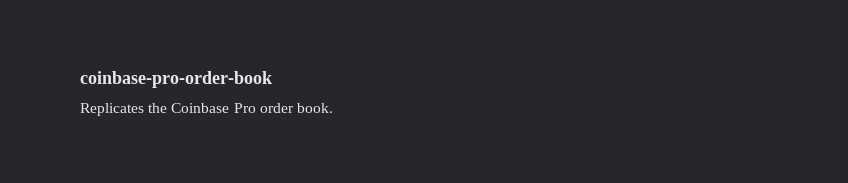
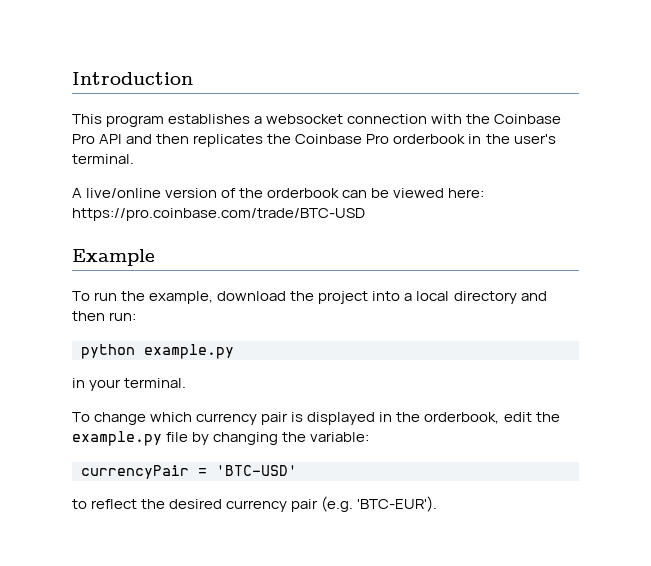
[80,71,272,88] [80,103,333,116] coinbase-pro-order-book // Replicates the Coinbase Pro order book. -> [72,72,193,85] [72,114,562,127] [72,134,556,147] [72,154,134,164] [72,188,485,198] [72,208,365,221] [72,249,155,266] [72,291,547,304] [72,311,137,321] [81,344,234,359] [72,378,187,391] [72,412,560,425] [72,431,370,446] [81,465,297,479] [72,496,438,512] Introduction // This program establishes a websocket connection with the Coinbase Pro API and then replicates the Coinbase Pro orderbook in the user's terminal. // A live/online version of the orderbook can be viewed here: https://pro.coinbase.com/trade/BTC-USD // Example // To run the example, download the project into a local directory and then run: // python example.py // in your terminal. // To change which currency pair is displayed in the orderbook, edit the example.py file by changing the variable: // currencyPair = 'BTC-USD' // to reflect the desired currency pair (e.g. 'BTC-EUR').

